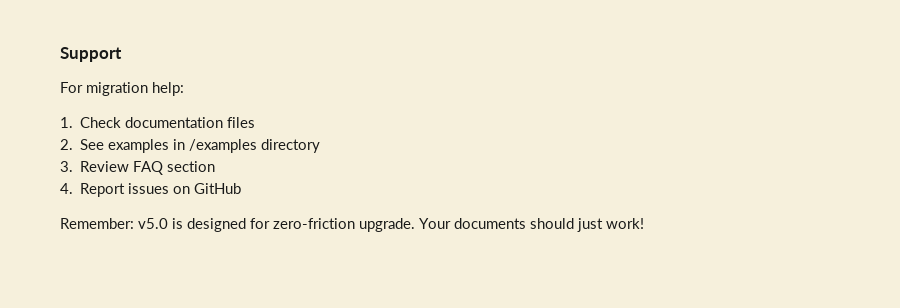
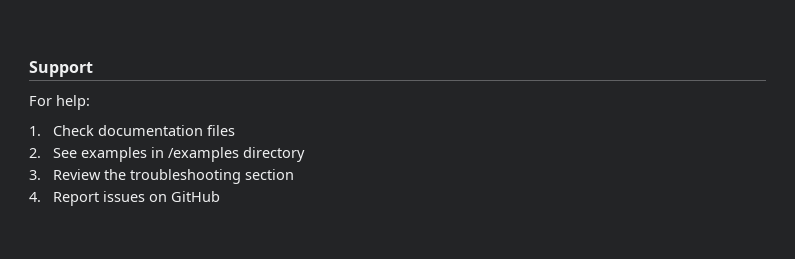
[86,82,148,96] migration -> (52, 101) none
[133,161,164,175] FAQ -> [104,169,242,184] the troubleshooting
[60,218,644,232] // Remember: v5.0 is designed for zero-friction upgrade. Your documents should just work! -> (221, 196) none

